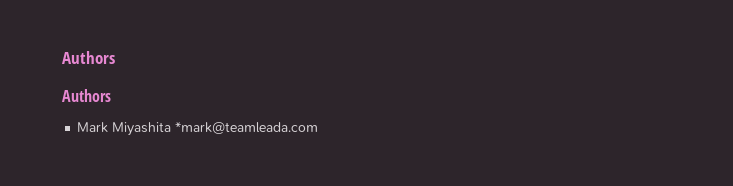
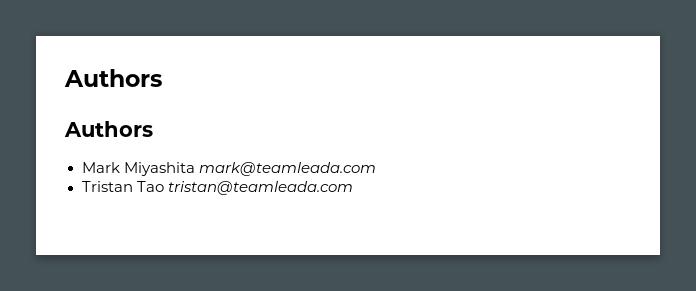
[175,122,319,134] *mark@teamleada.com -> [198,162,376,176] [81,181,353,195] mark@teamleada.com // Tristan Tao tristan@teamleada.com

